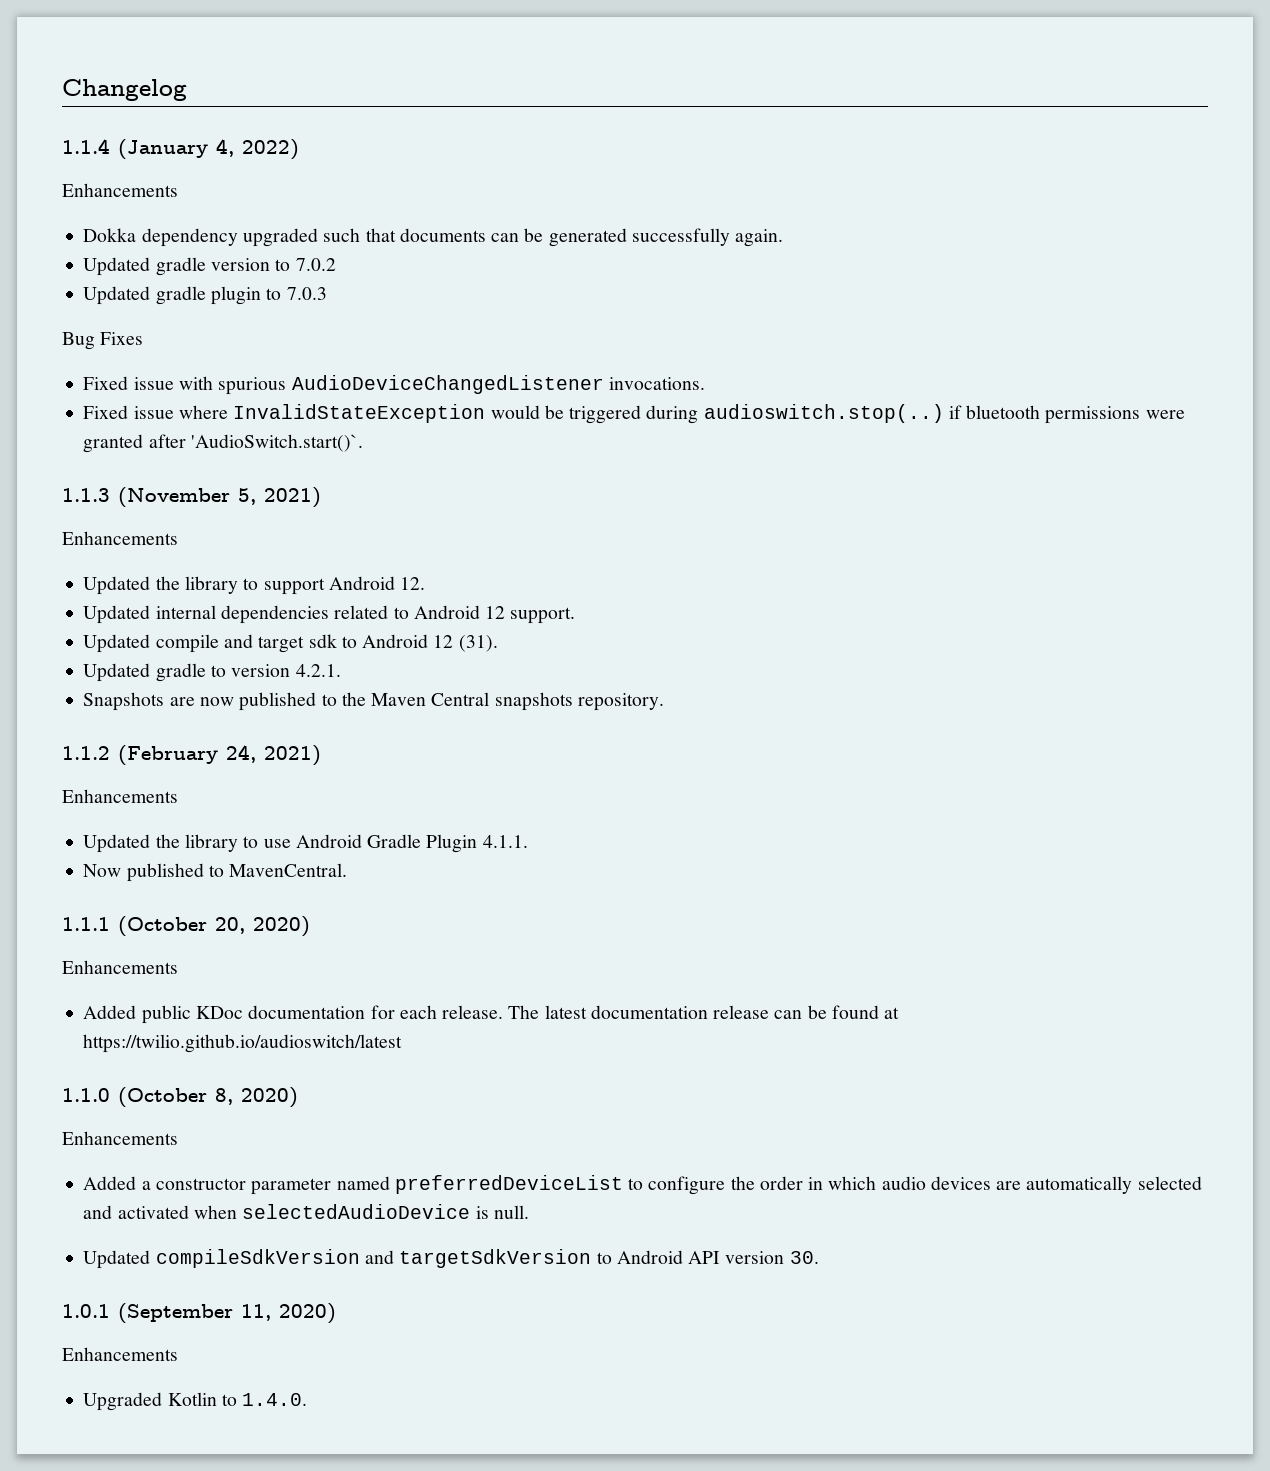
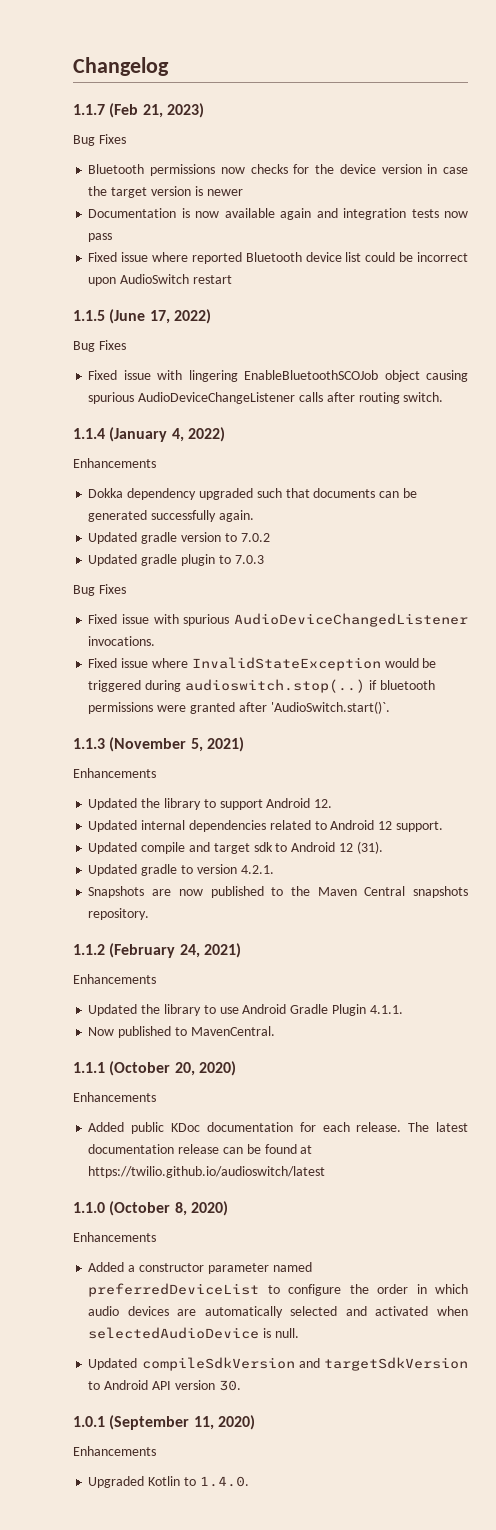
(187, 90) none -> [73,103,204,118] [73,134,126,146] [88,164,469,176] [88,186,243,198] [88,208,468,220] [88,233,113,242] [88,252,468,264] [88,274,232,286] [73,309,211,324] [73,340,126,352] [88,370,468,382] [88,392,444,404] // 1.1.7 (Feb 21, 2023) // Bug Fixes // Bluetooth permissions now checks for the device version in case the target version is newer // Documentation is now available again and integration tests now pass // Fixed issue where reported Bluetooth device list could be incorrect upon AudioSwitch restart // 1.1.5 (June 17, 2022) // Bug Fixes // Fixed issue with lingering EnableBluetoothSCOJob object causing spurious AudioDeviceChangeListener calls after routing switch.

